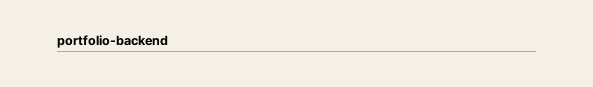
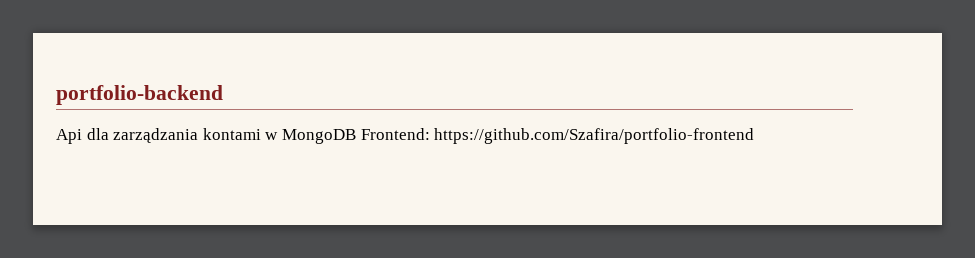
(168, 41) none -> [56,128,755,144] // Api dla zarządzania kontami w MongoDB Frontend: https://github.com/Szafira/portfolio-frontend

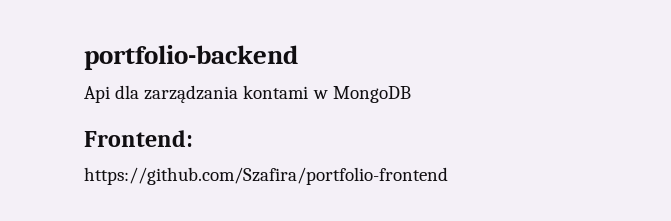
(356, 136) none -> (411, 94) //
(430, 134) none -> (193, 138) //

